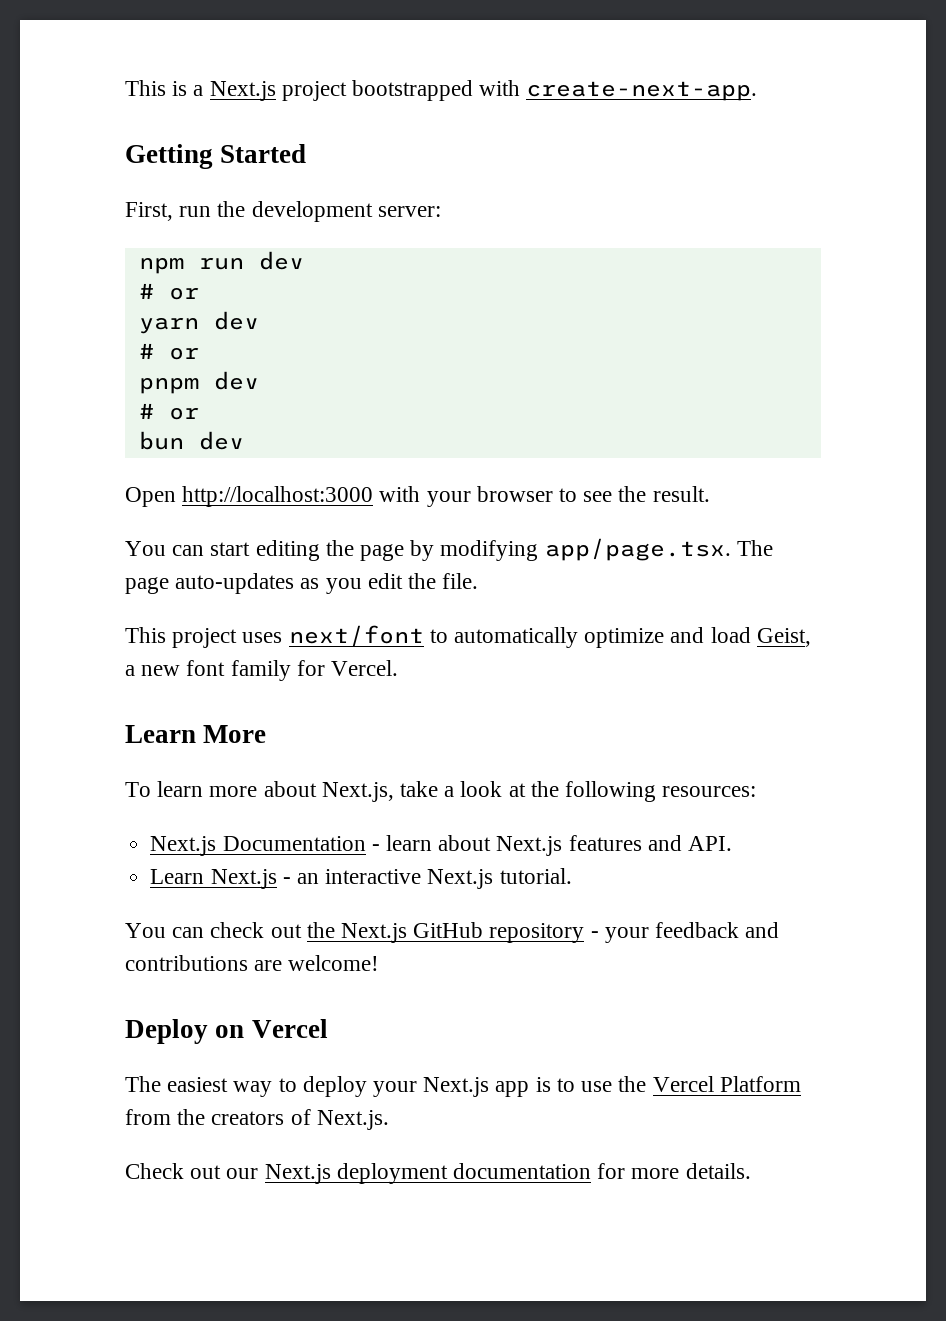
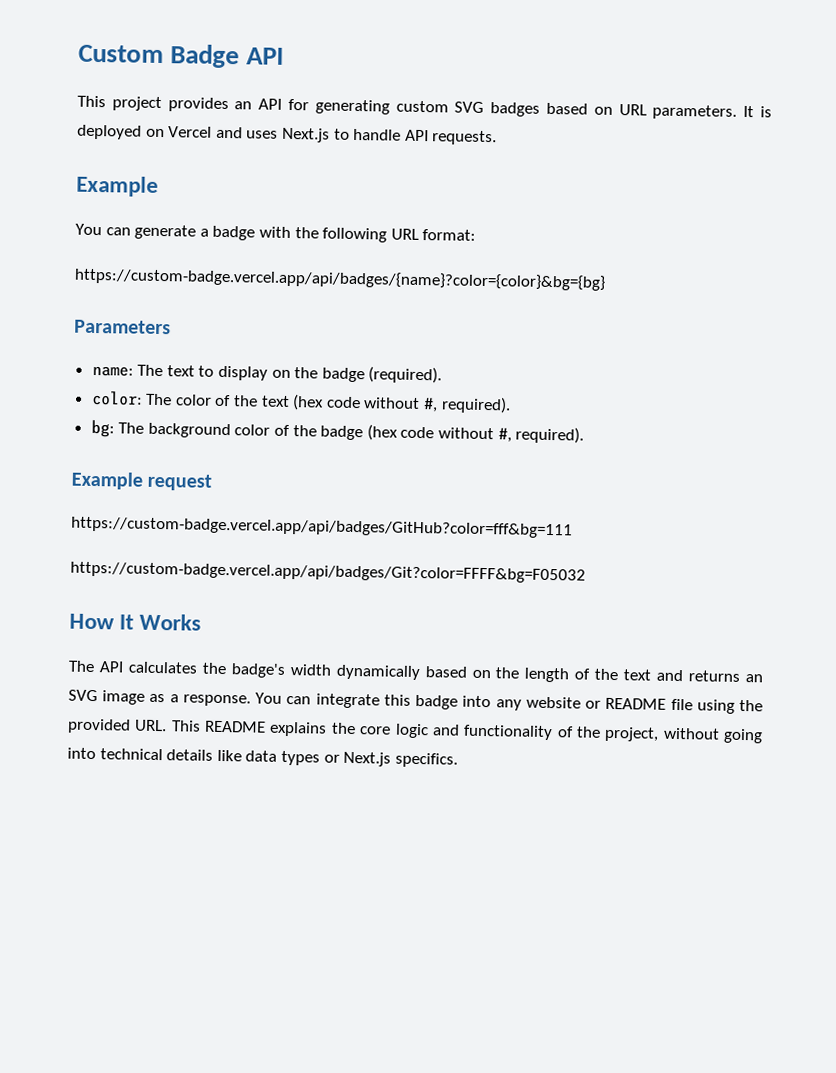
[125,80,758,101] [125,144,307,169] [125,201,441,222] [138,251,304,274] [138,283,199,300] [138,311,259,334] [138,343,199,360] [138,371,259,394] [138,403,199,420] [138,431,244,450] [125,486,710,507] [125,538,773,561] [125,573,479,594] [125,625,811,648] [125,660,399,681] [125,725,267,743] [125,781,757,802] [150,835,732,856] [150,868,572,889] [125,922,780,943] [125,955,380,971] [125,1019,328,1044] [125,1076,801,1097] [125,1109,389,1130] [125,1163,751,1184] This is a Next.js project bootstrapped with create-next-app. // Getting Started // First, run the development server: // npm run dev // # or // yarn dev // # or // pnpm dev // # or // bun dev // Open http://localhost:3000 with your browser to see the result. // You can start editing the page by modifying app/page.tsx. The page auto-updates as you edit the file. // This project uses next/font to automatically optimize and load Geist, a new font family for Vercel. // Learn More // To learn more about Next.js, take a look at the following resources: // Next.js Documentation - learn about Next.js features and API. // Learn Next.js - an interactive Next.js tutorial. // You can check out the Next.js GitHub repository - your feedback and contributions are welcome! // Deploy on Vercel // The easiest way to deploy your Next.js app is to use the Vercel Platform from the creators of Next.js. // Check out our Next.js deployment documentation for more details. -> [78,44,285,69] [77,95,772,120] [77,124,498,146] [76,175,159,197] [75,223,477,243] [74,267,606,291] [74,319,171,335] [91,364,443,384] [90,390,511,414] [90,419,585,444] [71,471,213,491] [71,516,573,539] [70,561,586,584] [69,613,202,631] [68,660,763,683] [68,689,764,714] [67,718,763,744] [67,747,458,768] Custom Badge API // This project provides an API for generating custom SVG badges based on URL parameters. It is deployed on Vercel and uses Next.js to handle API requests. // Example // You can generate a badge with the following URL format: // https://custom-badge.vercel.app/api/badges/{name}?color={color}&bg={bg} // Parameters // name: The text to display on the badge (required). // color: The color of the text (hex code without #, required). // bg: The background color of the badge (hex code without #, required). // Example request // https://custom-badge.vercel.app/api/badges/GitHub?color=fff&bg=111 // https://custom-badge.vercel.app/api/badges/Git?color=FFFF&bg=F05032 // How It Works // The API calculates the badge's width dynamically based on the length of the text and returns an SVG image as a response. You can integrate this badge into any website or README file using the provided URL. This README explains the core logic and functionality of the project, without going into technical details like data types or Next.js specifics.

